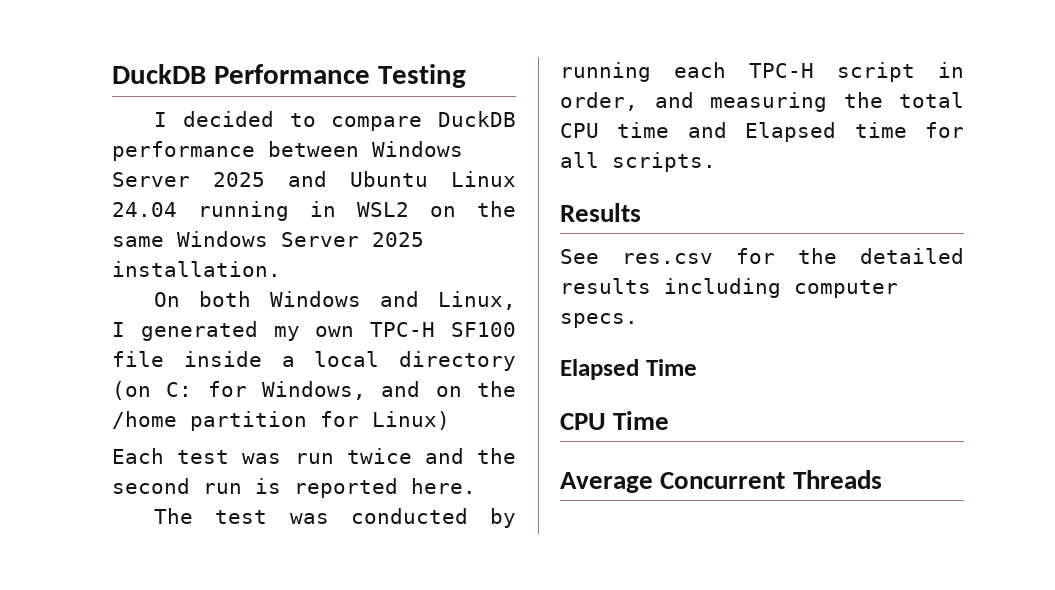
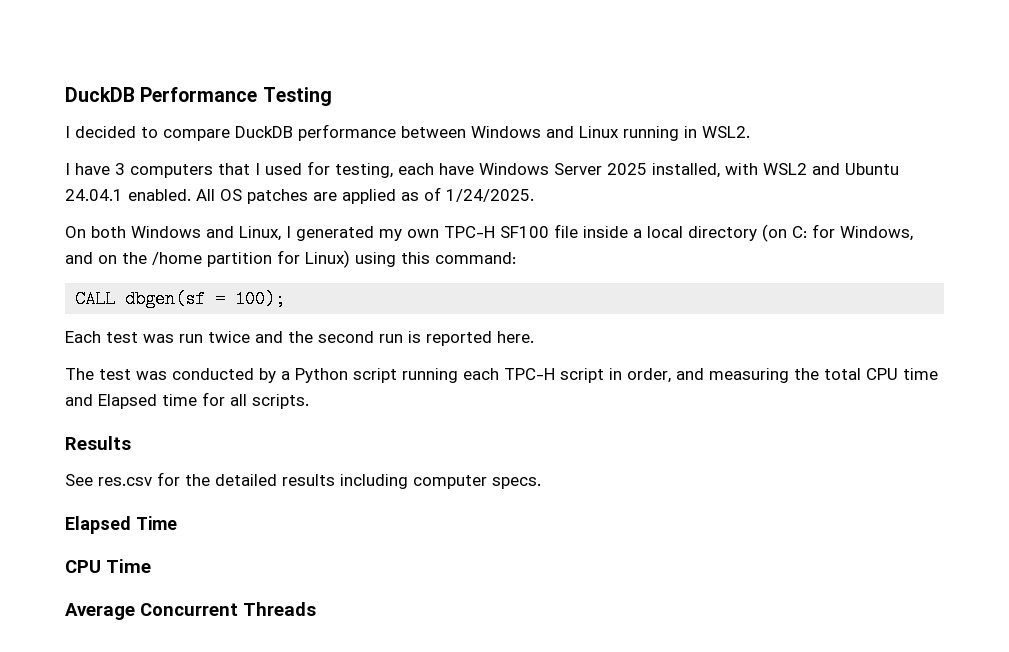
[112,171,516,187] [112,201,516,221] [112,231,424,247] [112,261,281,277] Server 2025 and Ubuntu Linux 24.04 running in WSL2 on the same Windows Server 2025 installation. -> [546,126,750,141] [65,161,899,178] [65,187,534,204] and Linux running in WSL2. // I have 3 computers that I used for testing, each have Windows Server 2025 installed, with WSL2 and Ubuntu 24.04.1 enabled. All OS patches are applied as of 1/24/2025.
(450, 420) none -> [355,252,516,267] [75,290,286,308] using this command: // CALL dbgen(sf = 100);
(516, 518) none -> [281,368,397,383] a Python script

